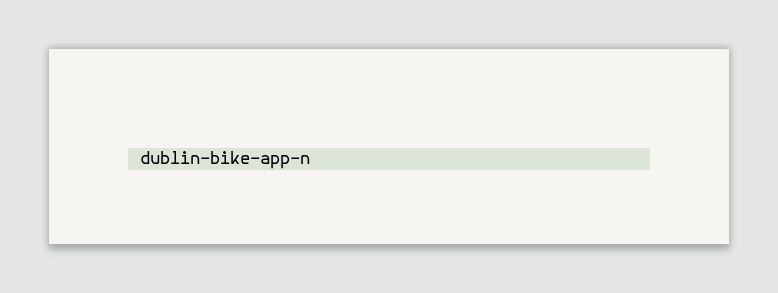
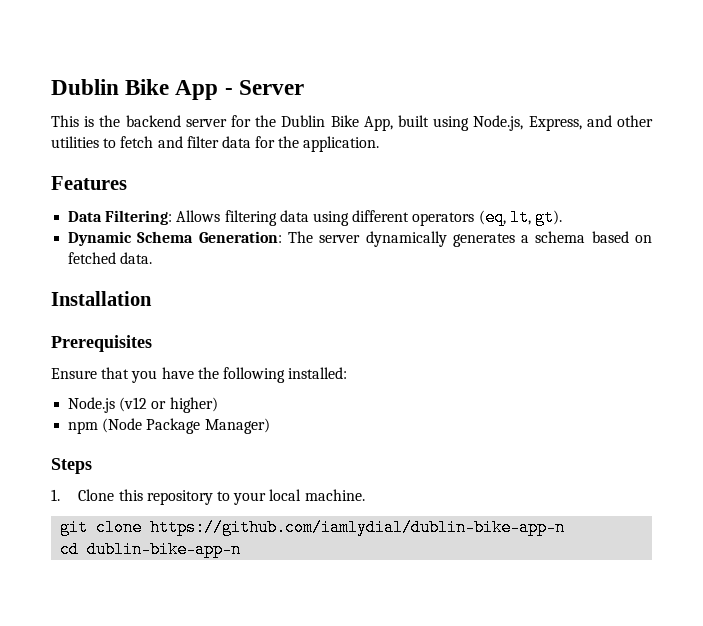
(140, 160) none -> [51,79,304,100] [51,115,653,131] [51,136,380,152] [51,176,127,190] [68,209,562,226] [68,231,652,247] [68,252,153,264] [51,291,152,306] [51,335,152,352] [51,367,348,383] [68,397,218,413] [68,418,270,434] [51,458,92,474] [51,489,365,505] [60,519,566,536] [60,541,80,558] Dublin Bike App - Server // This is the backend server for the Dublin Bike App, built using Node.js, Express, and other utilities to fetch and filter data for the application. // Features // Data Filtering: Allows filtering data using different operators (eq, lt, gt). // Dynamic Schema Generation: The server dynamically generates a schema based on fetched data. // Installation // Prerequisites // Ensure that you have the following installed: // Node.js (v12 or higher) // npm (Node Package Manager) // Steps // 1. Clone this repository to your local machine. // git clone https://github.com/iamlydial/dublin-bike-app-n // cd

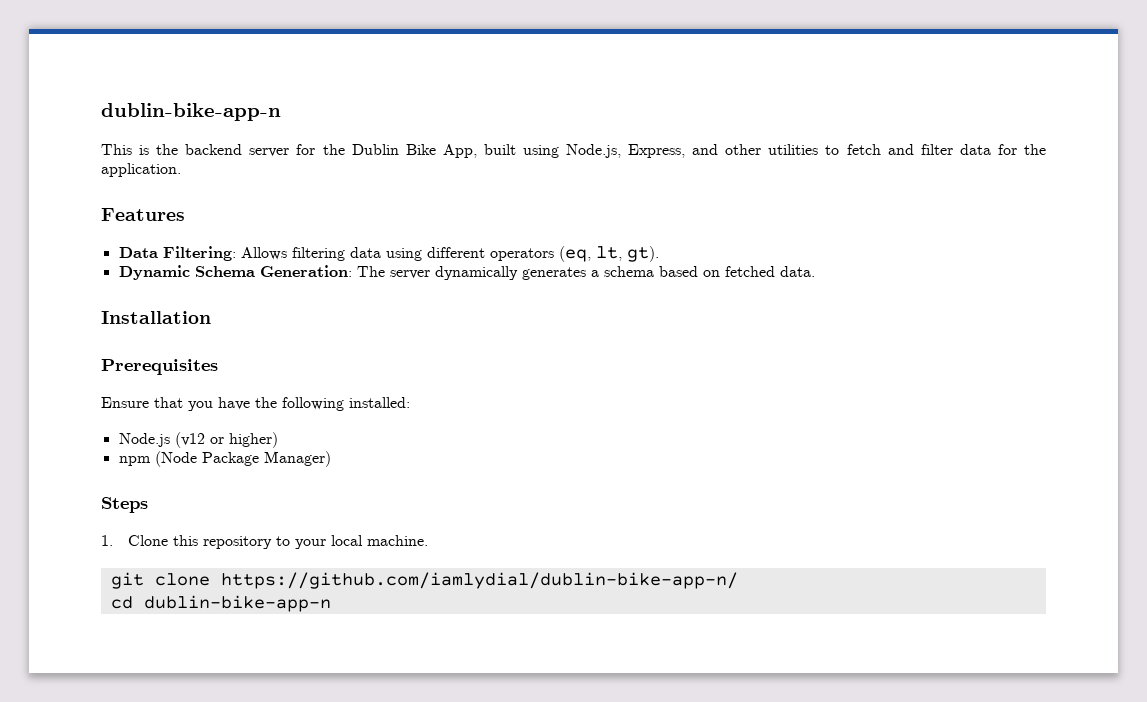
[51,79,304,100] Dublin Bike App - Server -> [101,103,281,121] dublin-bike-app-n
[150,519,566,536] https://github.com/iamlydial/dublin-bike-app-n -> [220,572,738,589] https://github.com/iamlydial/dublin-bike-app-n/

